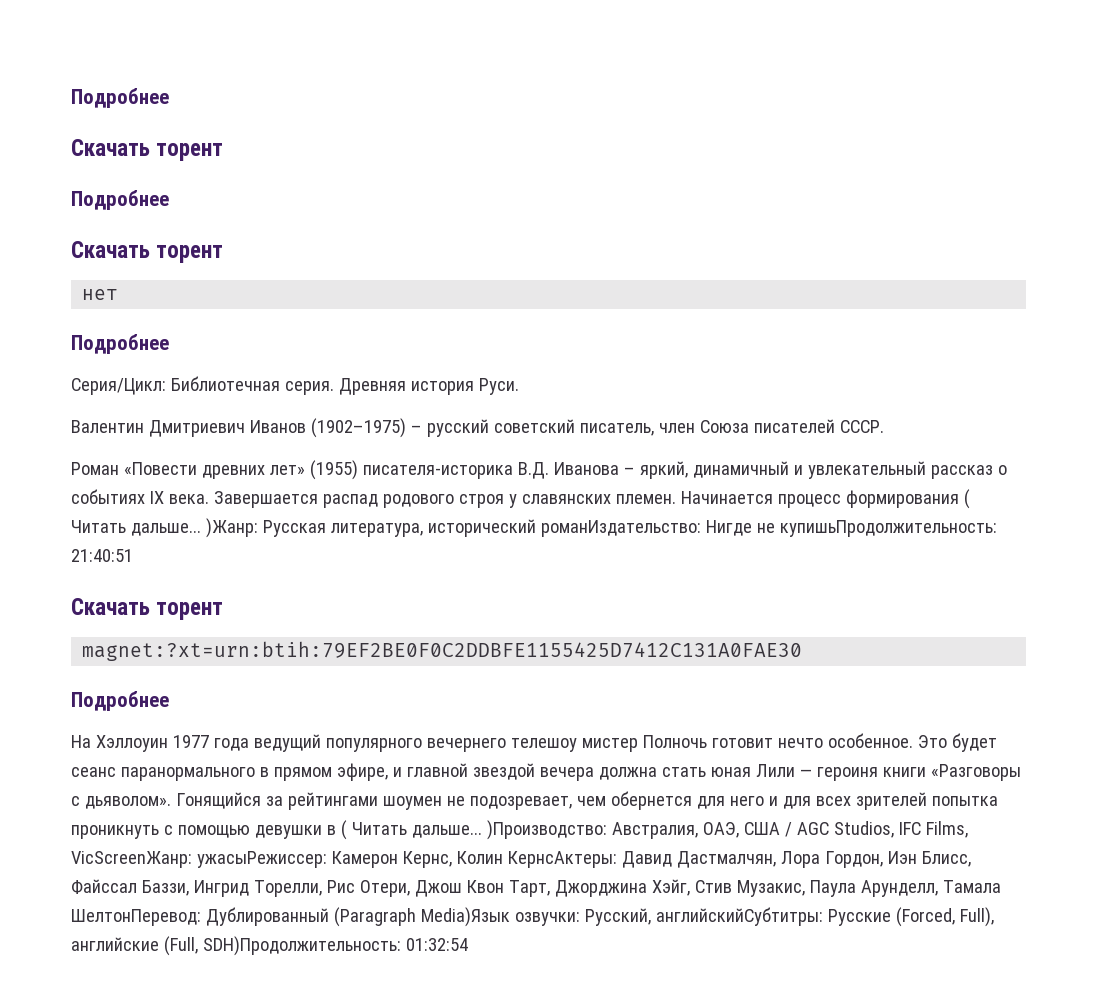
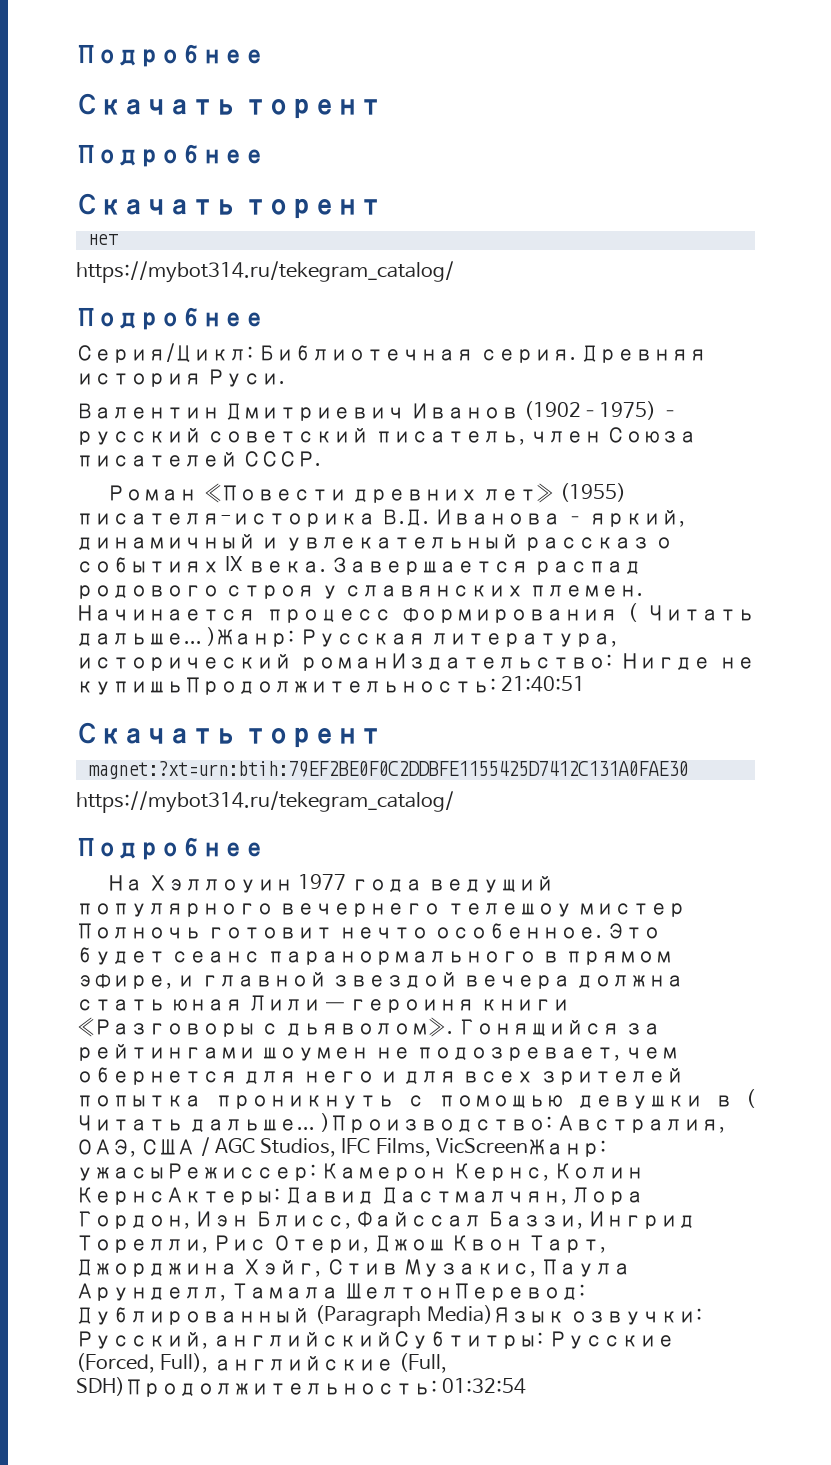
(119, 294) none -> [76,261,454,283] // https://mybot314.ru/tekegram_catalog/
(803, 651) none -> [76,791,454,813] // https://mybot314.ru/tekegram_catalog/

